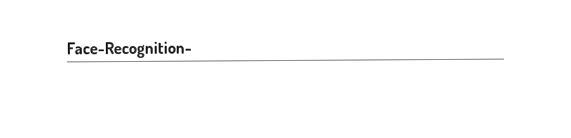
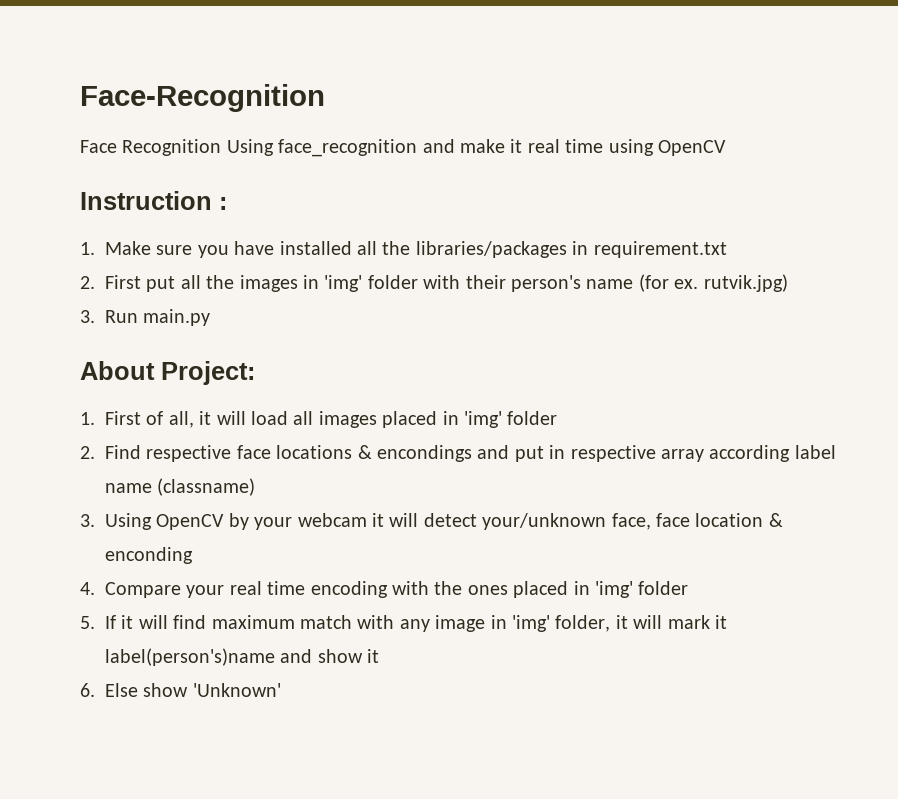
[66,41,192,59] Face-Recognition- -> [80,84,325,112] [80,139,726,157] [80,191,227,210] [80,241,727,258] [80,274,788,292] [80,309,211,326] [80,361,255,385] [80,411,558,428] [80,445,836,462] [105,478,256,496] [80,513,783,530] [105,547,193,564] [80,581,689,598] [80,615,727,632] [105,648,380,666] [80,683,281,697] Face-Recognition // Face Recognition Using face_recognition and make it real time using OpenCV // Instruction : // 1. Make sure you have installed all the libraries/packages in requirement.txt // 2. First put all the images in 'img' folder with their person's name (for ex. rutvik.jpg) // 3. Run main.py // About Project: // 1. First of all, it will load all images placed in 'img' folder // 2. Find respective face locations & encondings and put in respective array according label name (classname) // 3. Using OpenCV by your webcam it will detect your/unknown face, face location & enconding // 4. Compare your real time encoding with the ones placed in 'img' folder // 5. If it will find maximum match with any image in 'img' folder, it will mark it label(person's)name and show it // 6. Else show 'Unknown'

